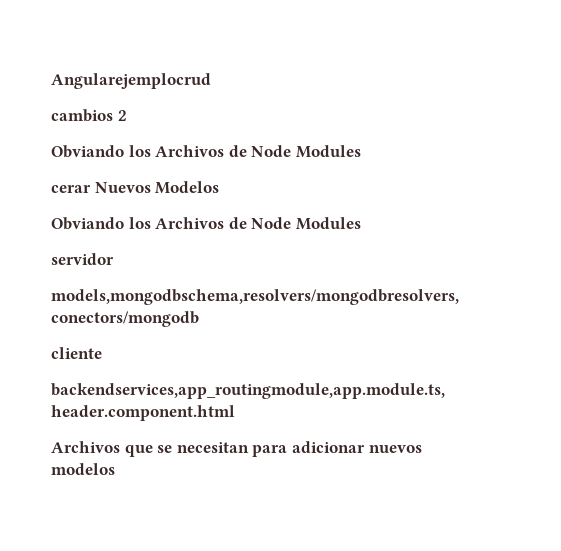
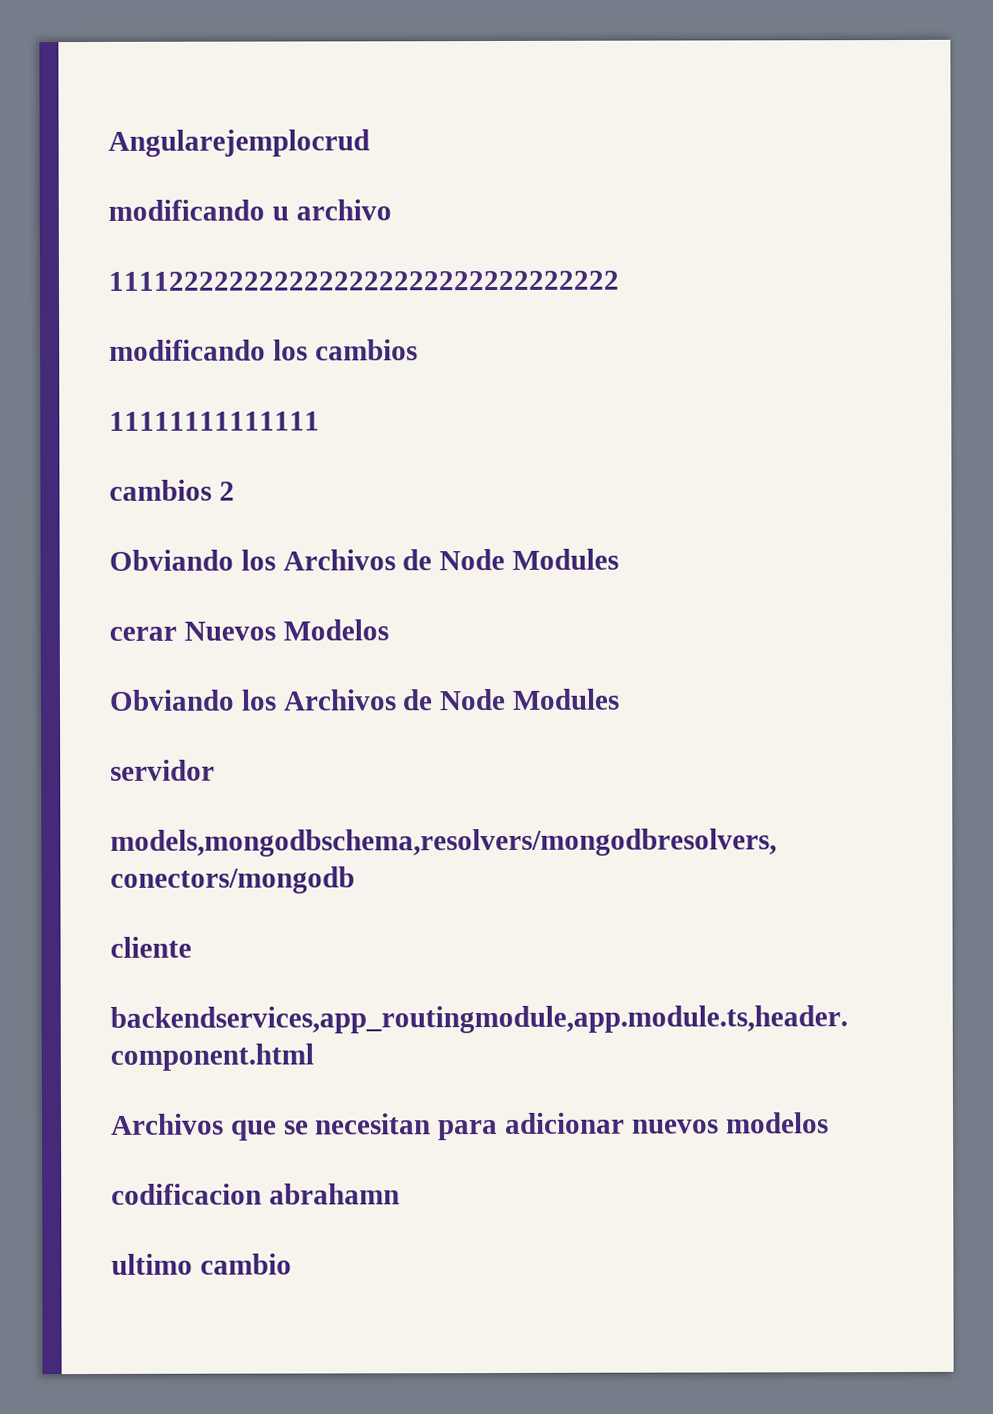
(211, 81) none -> [108,199,392,221] [108,270,619,291] [109,339,418,361] [109,411,320,431] // modificando u archivo // 1111222222222222222222222222222222 // modificando los cambios // 11111111111111
(115, 469) none -> [111,1183,400,1205] [111,1253,292,1275] // codificacion abrahamn // ultimo cambio

